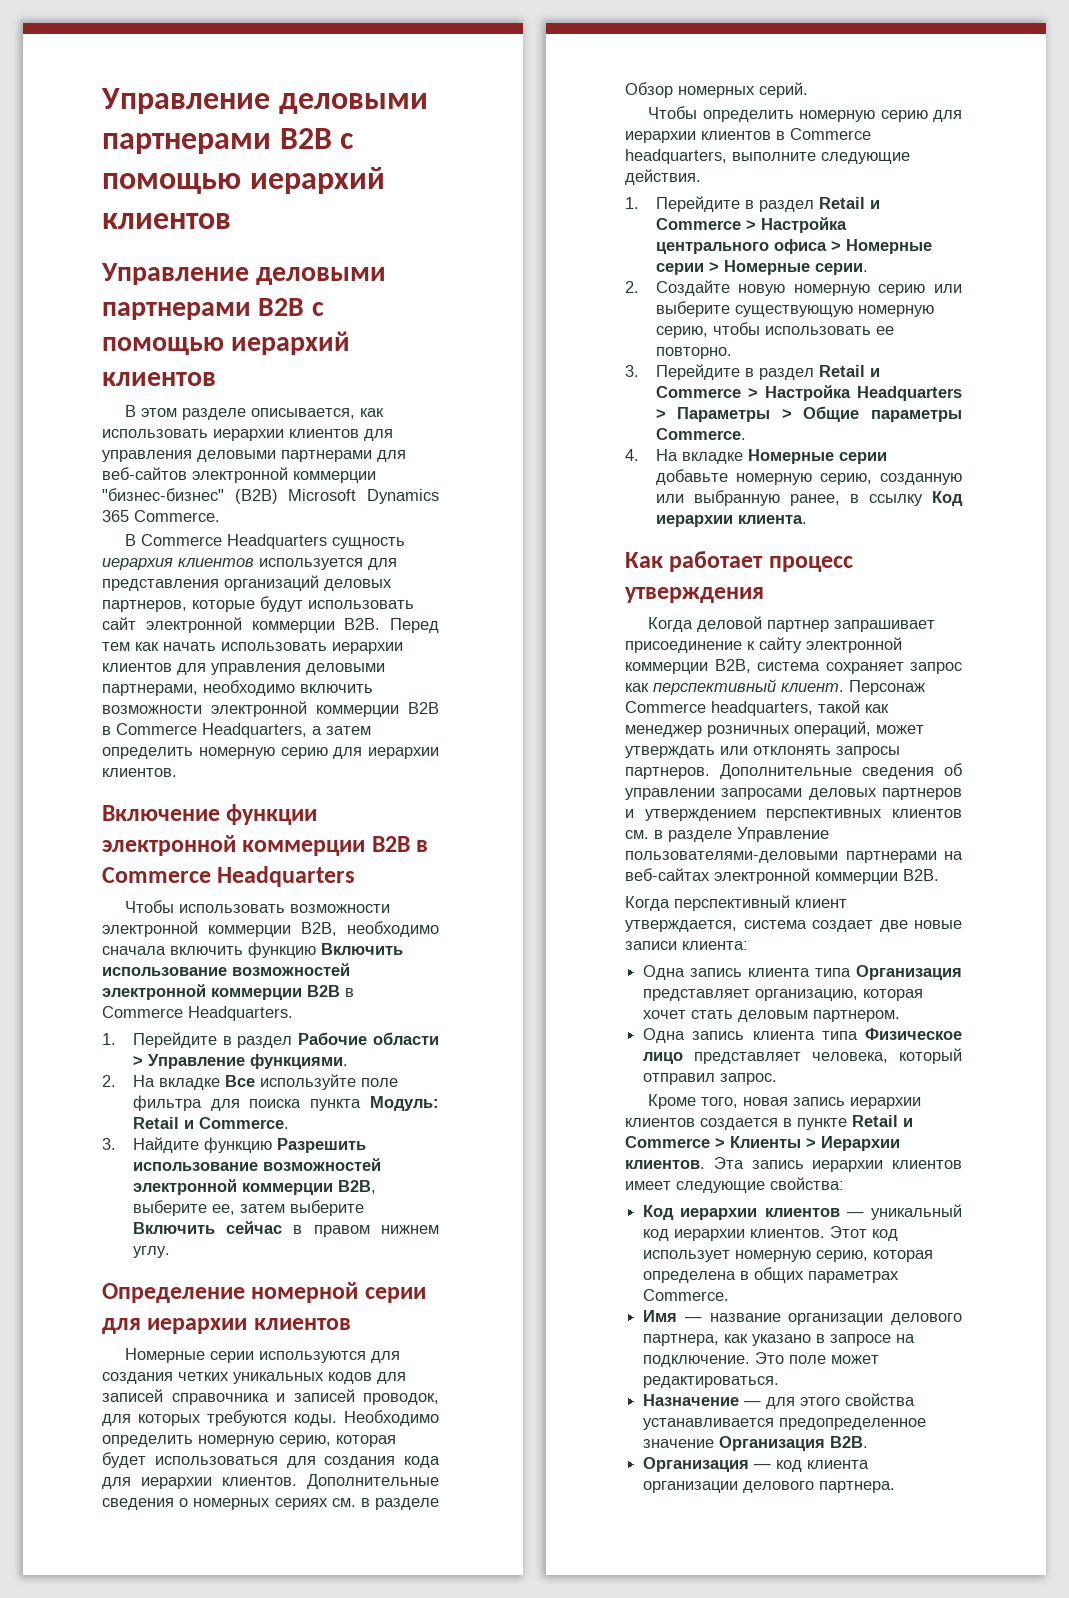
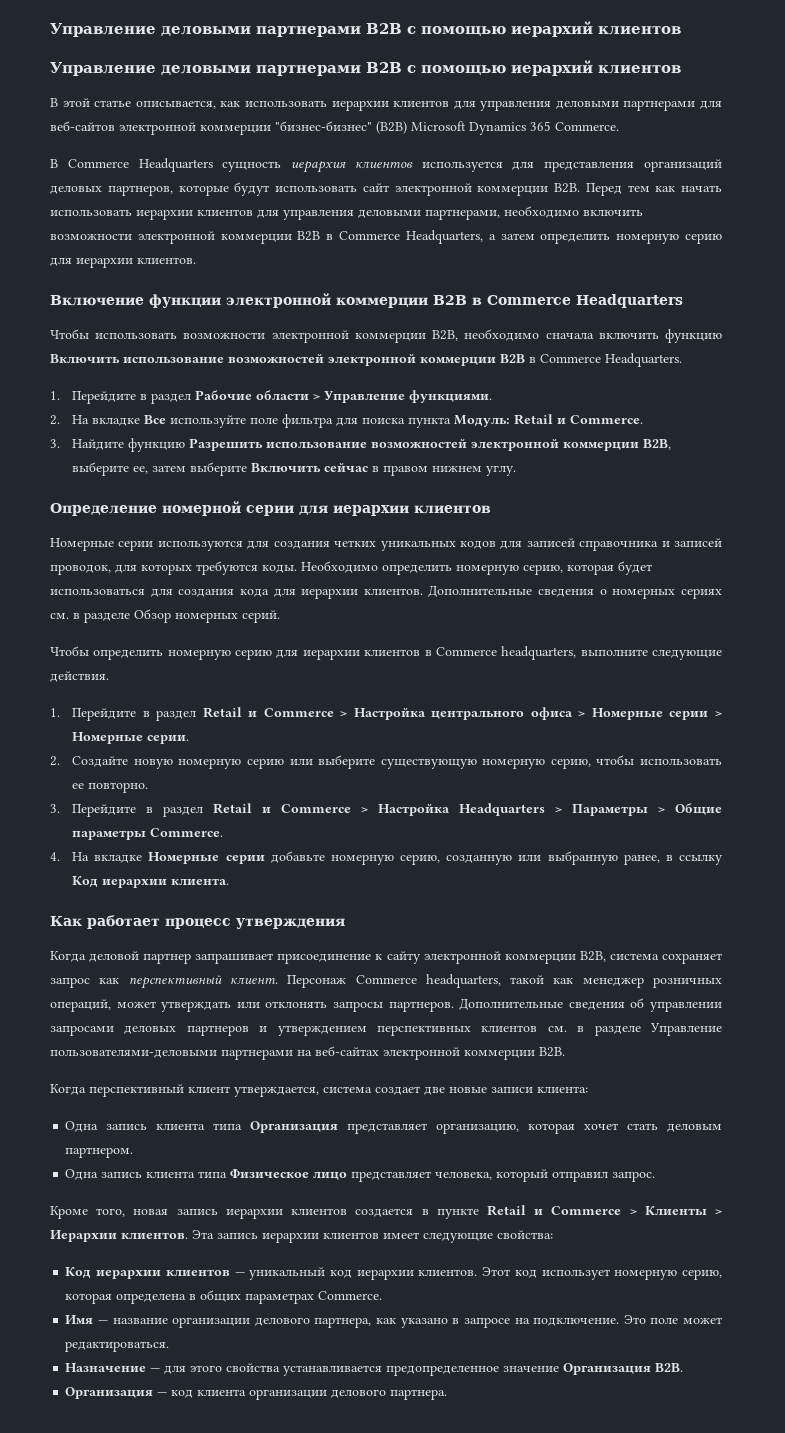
[141,408,247,420] этом разделе -> [62,98,132,107] этой статье

